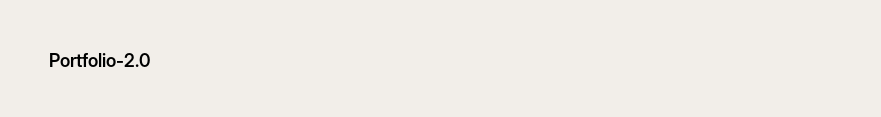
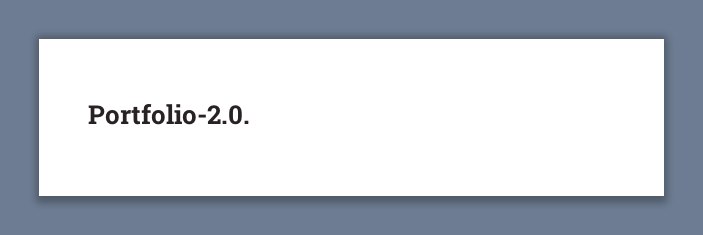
[49,53,150,67] Portfolio-2.0 -> [88,103,250,125] Portfolio-2.0.

